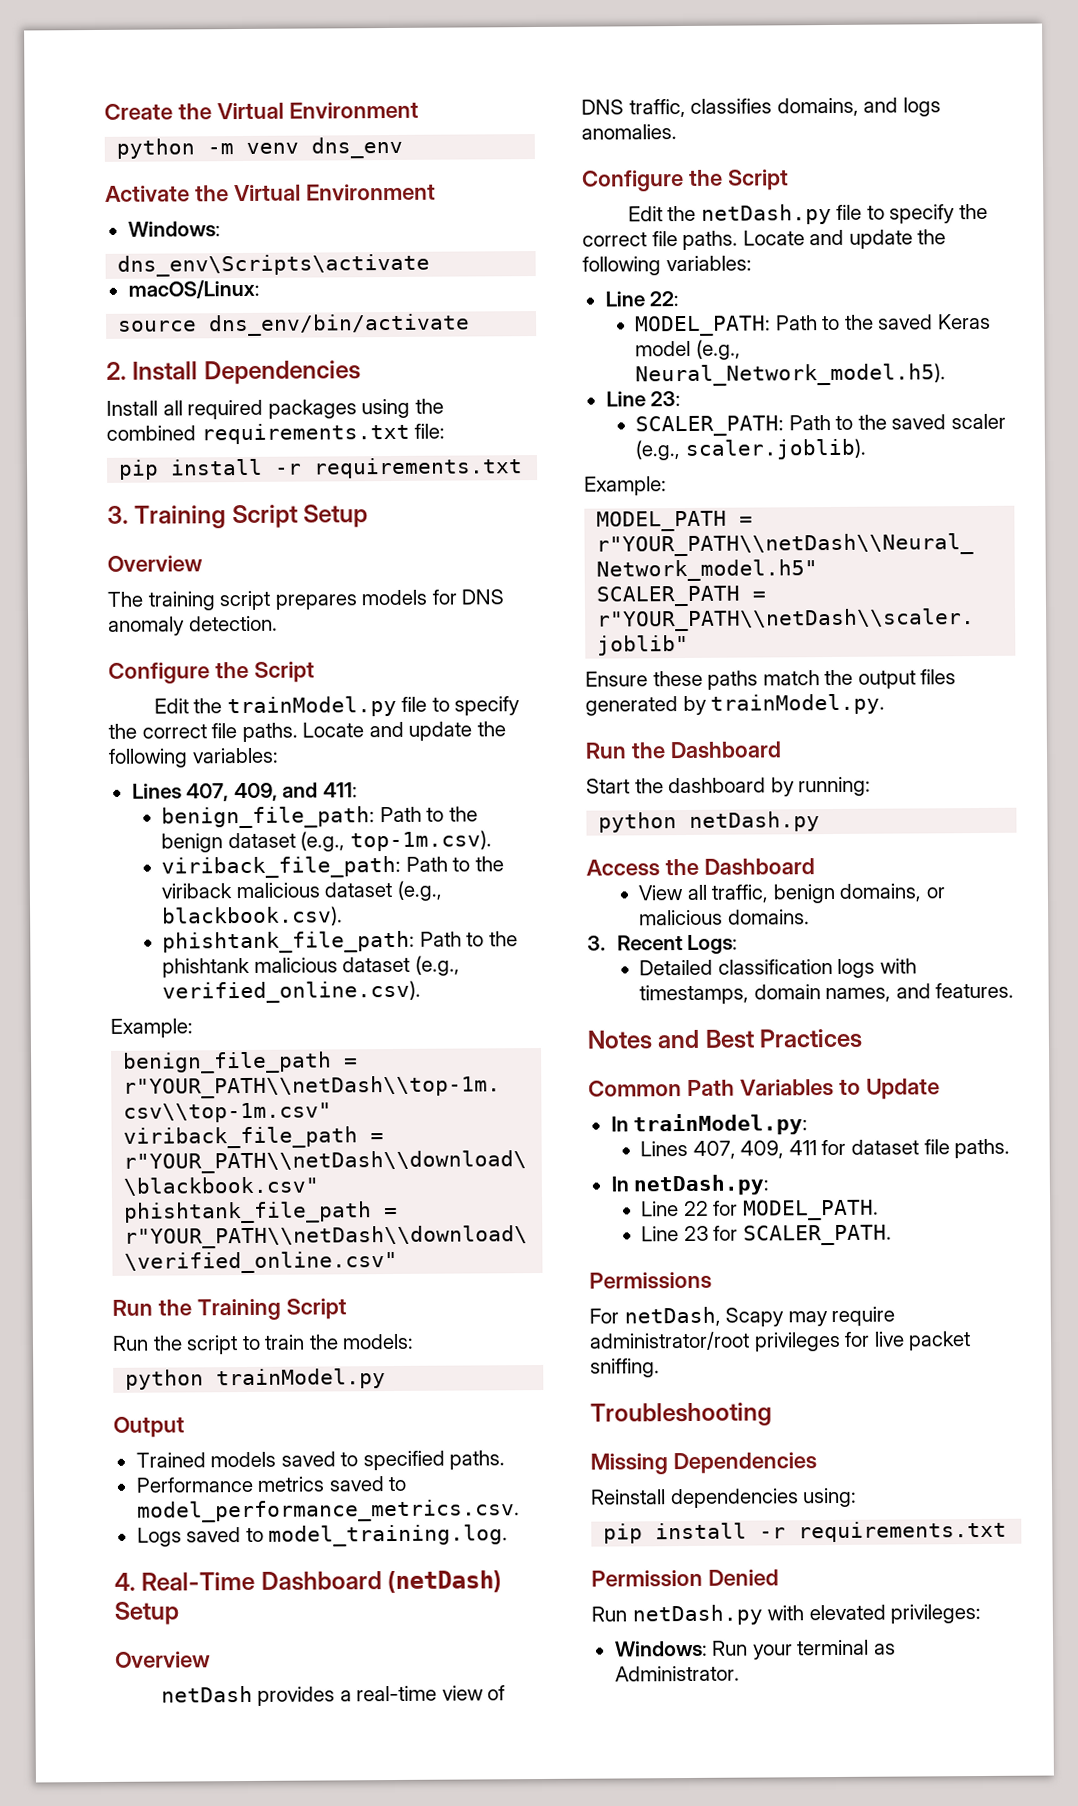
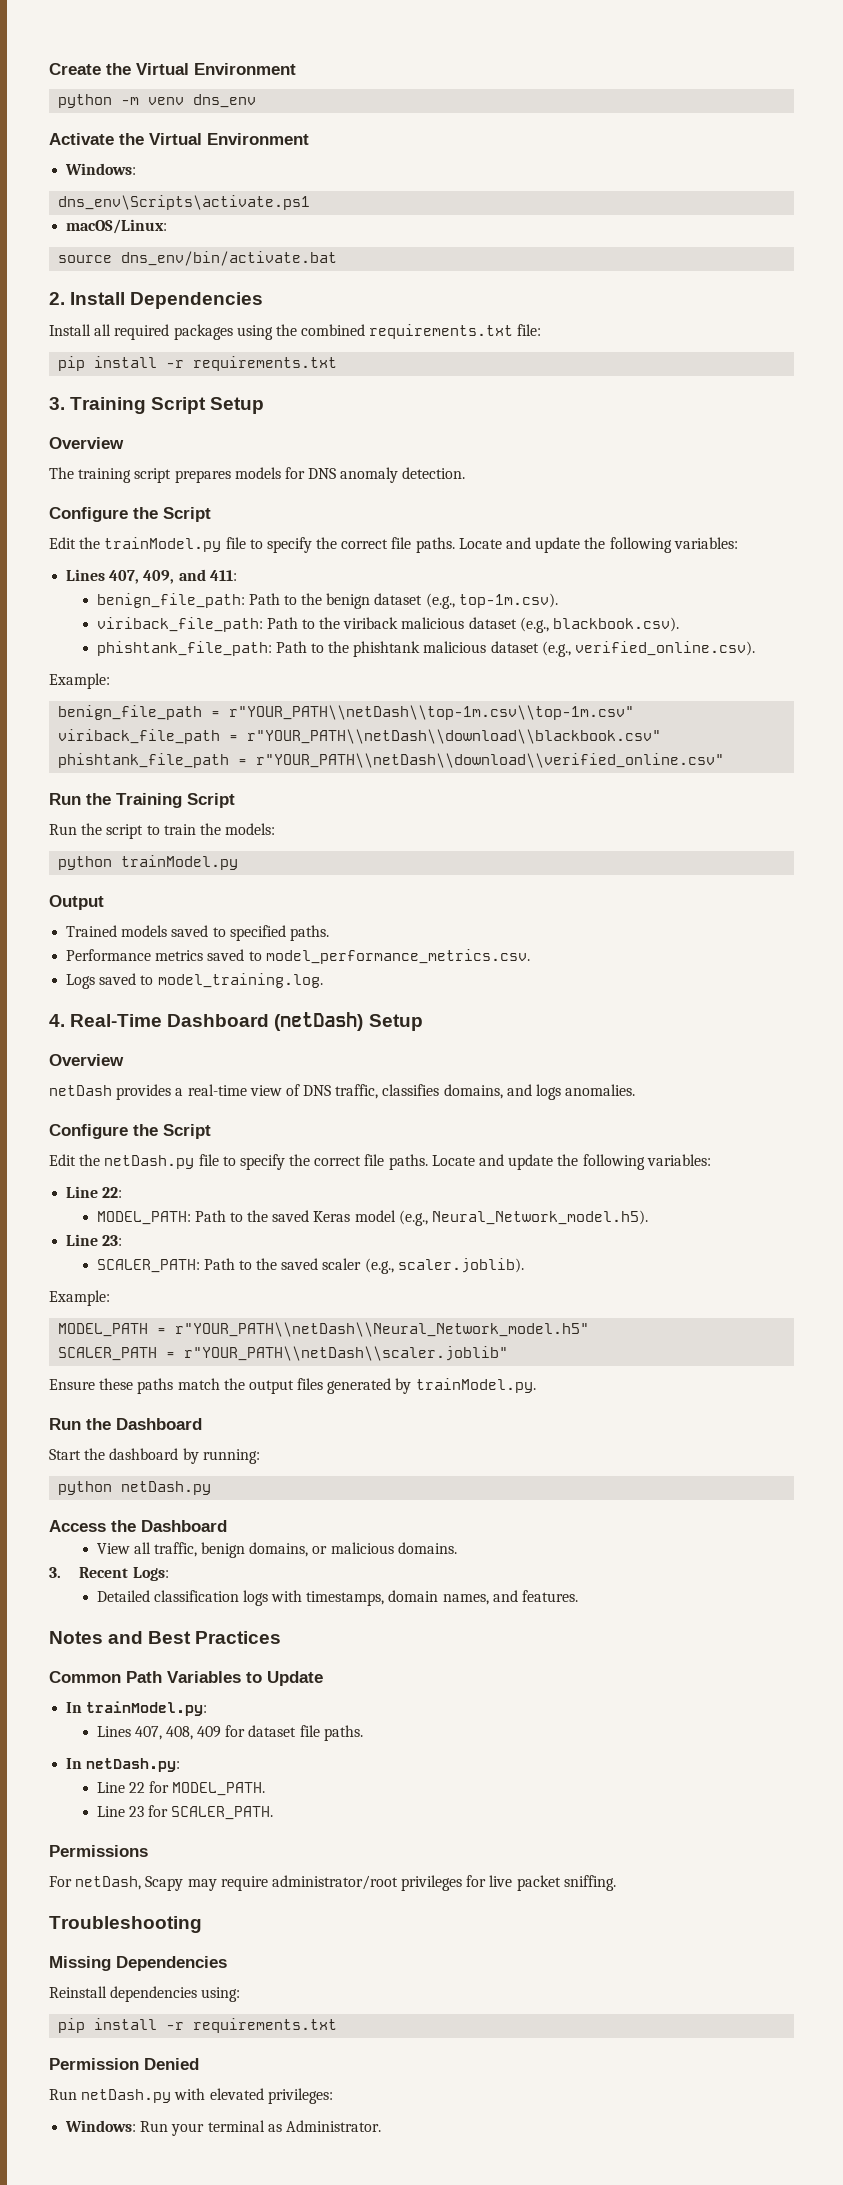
[117,253,431,277] dns_env\Scripts\activate -> [58,195,311,210] dns_env\Scripts\activate.ps1
[208,313,471,337] dns_env/bin/activate -> [121,251,338,266] dns_env/bin/activate.bat
[740,1140,817,1159] 409, 411 -> [165,1726,222,1740] 408, 409

